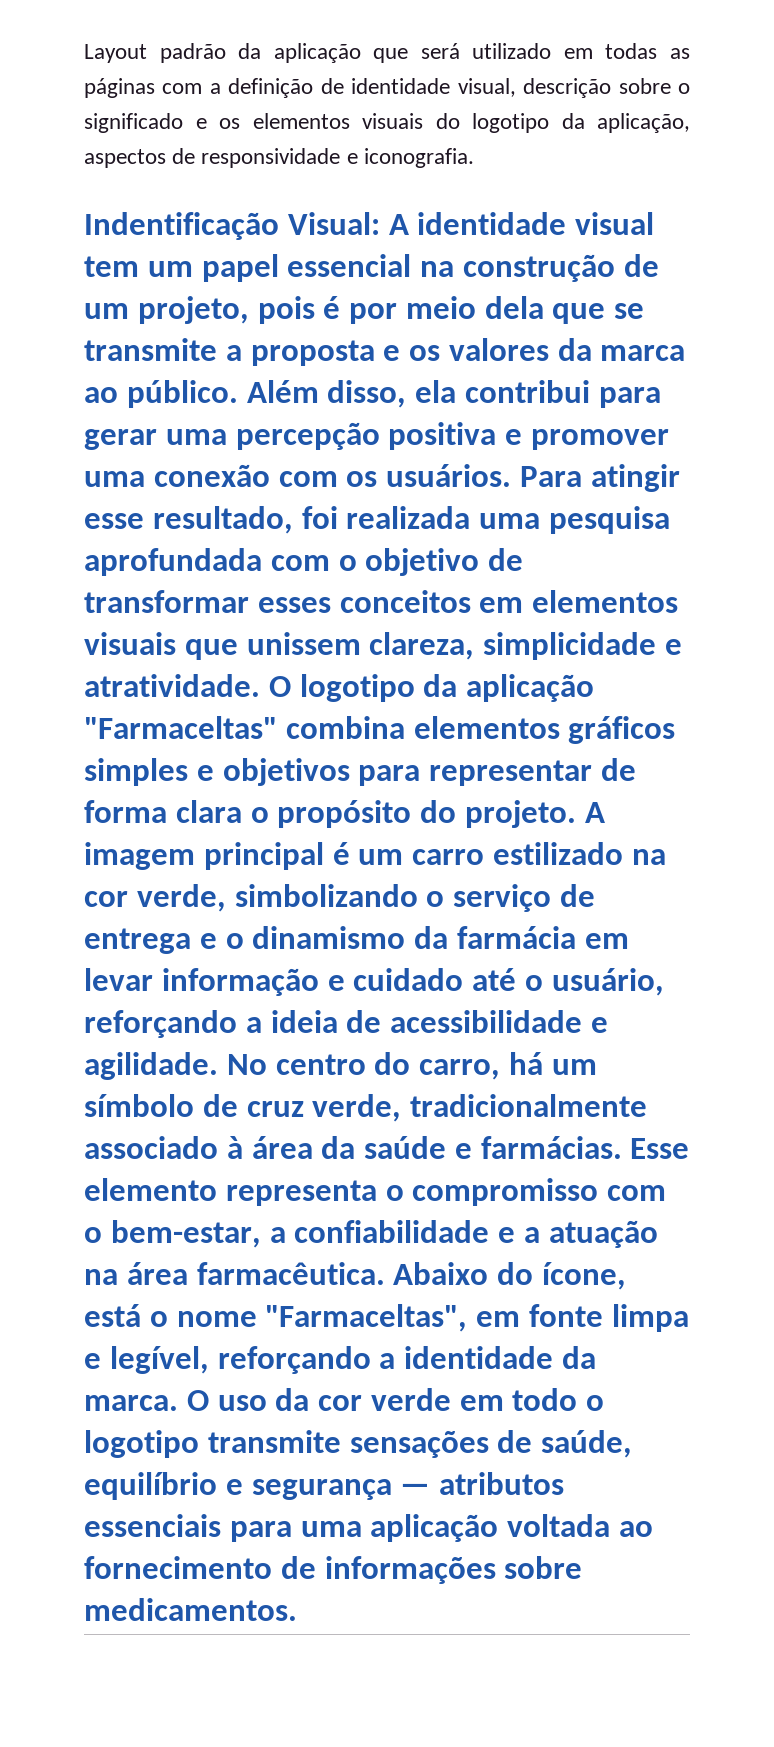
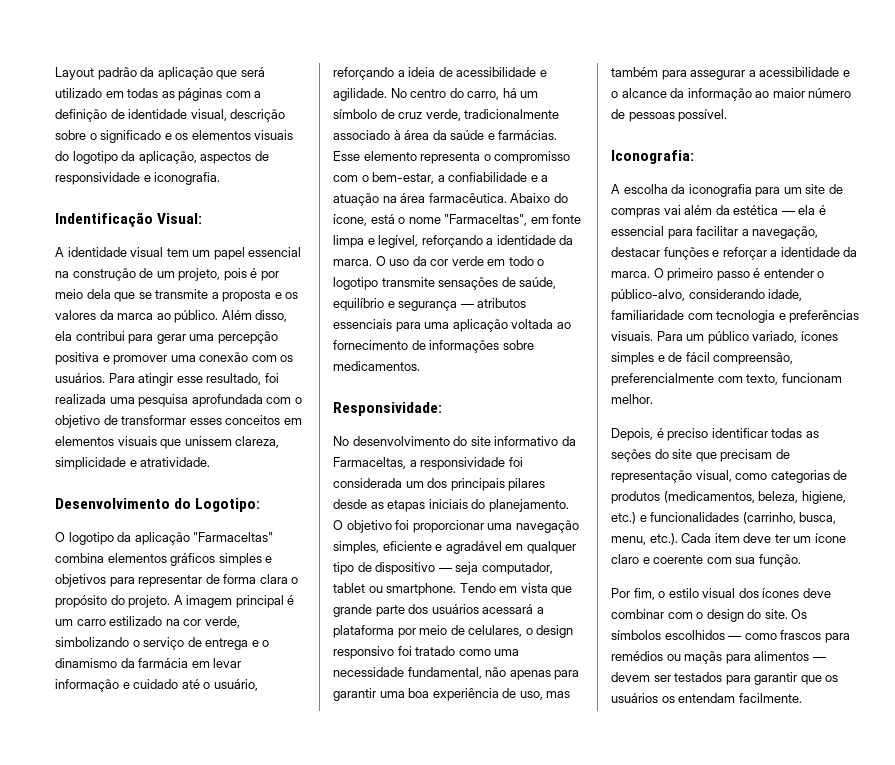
(380, 223) none -> (203, 218) //
(260, 685) none -> [55,498,261,512] // Desenvolvimento do Logotipo: //
(297, 1609) none -> [333,402,442,416] [333,436,576,446] [333,457,523,470] [333,478,546,491] [333,499,569,512] [333,520,579,533] [333,541,576,554] [333,562,553,575] [333,583,573,596] [333,604,544,617] [333,625,574,638] [333,646,520,659] [333,667,580,680] [333,688,571,701] [611,67,850,80] [611,88,852,101] [611,109,728,122] [611,150,694,164] [611,184,843,197] [611,205,826,218] [611,226,819,239] [611,247,858,260] [611,268,825,281] [611,289,803,302] [611,310,860,323] [611,331,838,344] [611,352,794,365] [611,373,842,386] [611,394,653,404] [611,428,819,441] [611,449,790,462] [611,470,848,483] [611,491,846,504] [611,512,837,524] [611,533,846,545] [611,554,801,567] [611,588,831,600] [611,609,808,622] [611,630,850,643] [611,651,826,664] [611,672,839,685] [611,693,802,703] // Responsividade: // No desenvolvimento do site informativo da Farmaceltas, a responsividade foi considerada um dos principais pilares desde as etapas iniciais do planejamento. O objetivo foi proporcionar uma navegação simples, eficiente e agradável em qualquer tipo de dispositivo — seja computador, tablet ou smartphone. Tendo em vista que grande parte dos usuários acessará a plataforma por meio de celulares, o design responsivo foi tratado como uma necessidade fundamental, não apenas para garantir uma boa experiência de uso, mas também para assegurar a acessibilidade e o alcance da informação ao maior número de pessoas possível. // Iconografia: // A escolha da iconografia para um site de compras vai além da estética — ela é essencial para facilitar a navegação, destacar funções e reforçar a identidade da marca. O primeiro passo é entender o público-alvo, considerando idade, familiaridade com tecnologia e preferências visuais. Para um público variado, ícones simples e de fácil compreensão, preferencialmente com texto, funcionam melhor. // Depois, é preciso identificar todas as seções do site que precisam de representação visual, como categorias de produtos (medicamentos, beleza, higiene, etc.) e funcionalidades (carrinho, busca, menu, etc.). Cada item deve ter um ícone claro e coerente com sua função. // Por fim, o estilo visual dos ícones deve combinar com o design do site. Os símbolos escolhidos — como frascos para remédios ou maçãs para alimentos — devem ser testados para garantir que os usuários os entendam facilmente.

